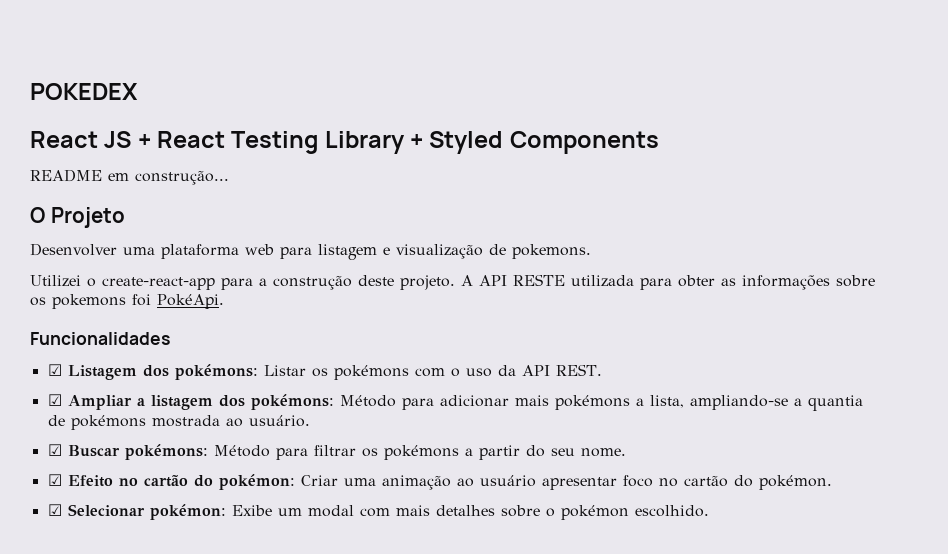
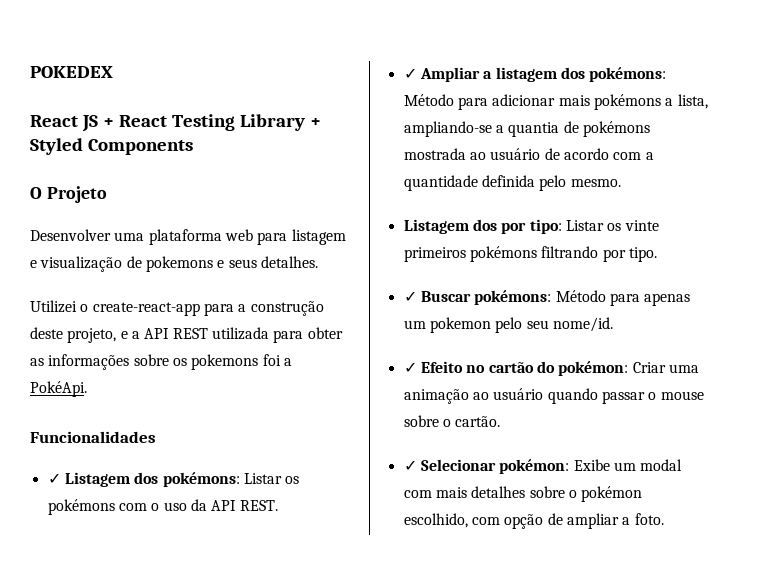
[30,169,229,185] // README em construção... -> (193, 147) none
[512,244,591,259] pokemons. -> [145,256,318,272] pokemons e seus detalhes.
[400,274,565,290] projeto. A API RESTE -> [67,328,208,343] projeto, e a API REST
(151, 300) none -> [283,358,292,366] a
[47,364,62,376] ☑ -> [47,473,61,484] ✓
[47,394,62,406] ☑ -> [403,68,417,79] ✓
[248,415,310,427] [47,444,626,460] [47,474,62,486] usuário. // ☑ Buscar pokémons: Método para filtrar os pokémons a partir do seu nome. // ☑ -> [490,148,654,160] [403,175,621,191] [403,219,659,234] [403,246,657,262] [403,290,691,306] [403,317,613,333] [403,362,417,373] usuário de acordo com a quantidade definida pelo mesmo. // Listagem dos por tipo: Listar os vinte primeiros pokémons filtrando por tipo. // ✓ Buscar pokémons: Método para apenas um pokemon pelo seu nome/id. // ✓
[541,475,832,490] [47,504,62,516] apresentar foco no cartão do pokémon. // ☑ -> [547,388,704,404] [403,415,501,427] [403,460,417,471] quando passar o mouse sobre o cartão. // ✓
[634,505,709,517] escolhido. -> [403,513,664,529] escolhido, com opção de ampliar a foto.

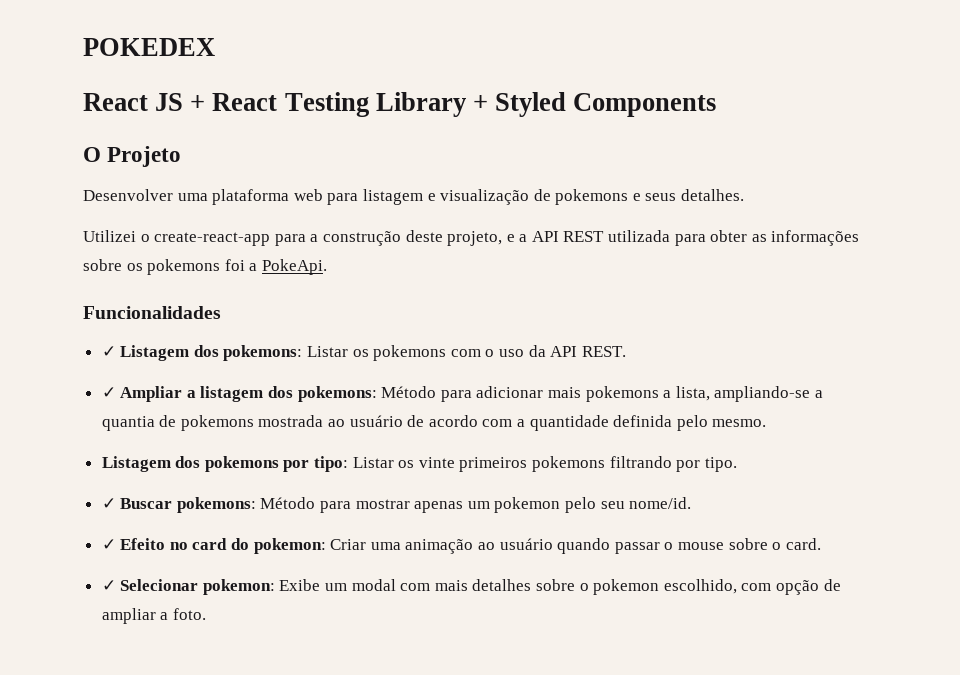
[30,381,87,397] PokéApi. -> [261,259,327,275] PokeApi.
[162,472,300,487] [47,499,115,515] pokémons: Listar os pokémons -> [223,345,447,361] pokemons: Listar os pokemons
[589,67,667,82] pokémons: -> [297,386,377,402] pokemons:
[593,94,661,110] pokémons -> [585,386,659,402] pokemons
[582,121,650,137] pokémons -> [180,415,254,431] pokemons
(497, 225) none -> [204,456,279,472] pokemons
[469,246,537,262] pokémons -> [532,456,606,472] pokemons
[474,290,640,306] pokémons: Método para -> [176,497,410,513] pokemons: Método para mostrar
[488,361,629,376] cartão do pokémon: -> [192,538,326,554] card do pokemon:
[455,416,501,427] cartão. -> [785,538,821,550] card.
[499,459,570,474] pokémon: -> [202,579,275,595] pokemon:
[581,486,643,502] pokémon -> [593,579,660,595] pokemon

